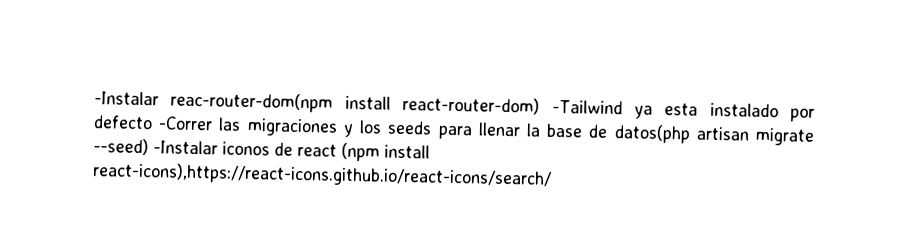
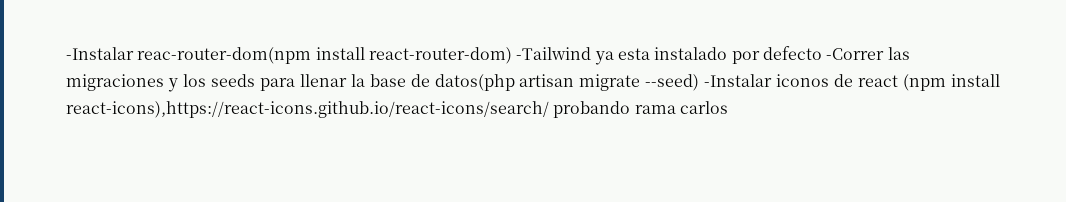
(552, 175) none -> [553,101,728,118] probando rama carlos

